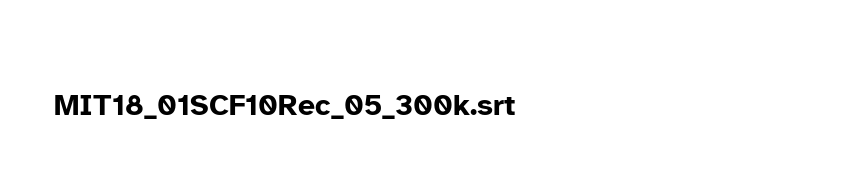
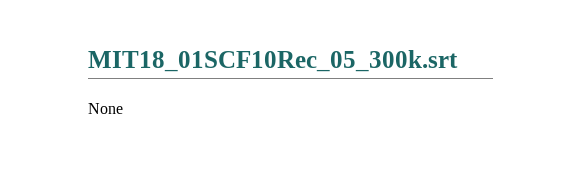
(515, 107) none -> [88,103,123,114] // None

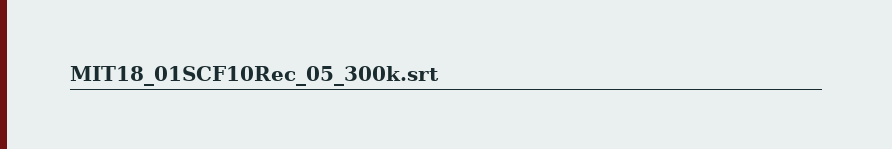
[88,103,123,114] // None -> (439, 76) none

